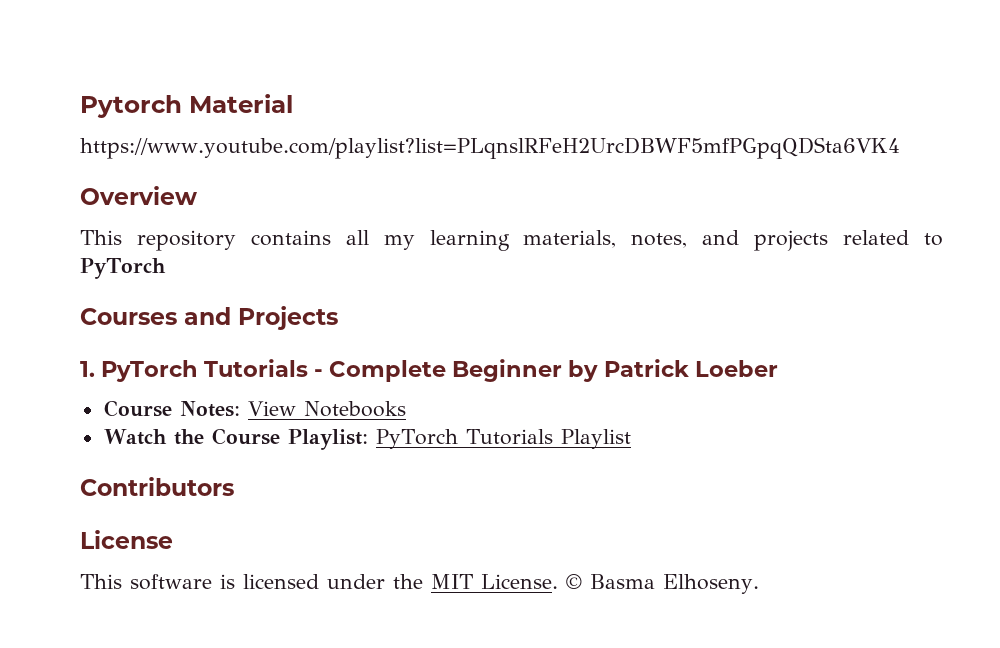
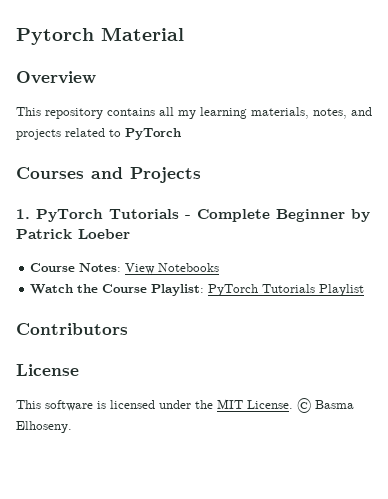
[80,137,900,159] // https://www.youtube.com/playlist?list=PLqnslRFeH2UrcDBWF5mfPGpqQDSta6VK4 -> (184, 34) none

